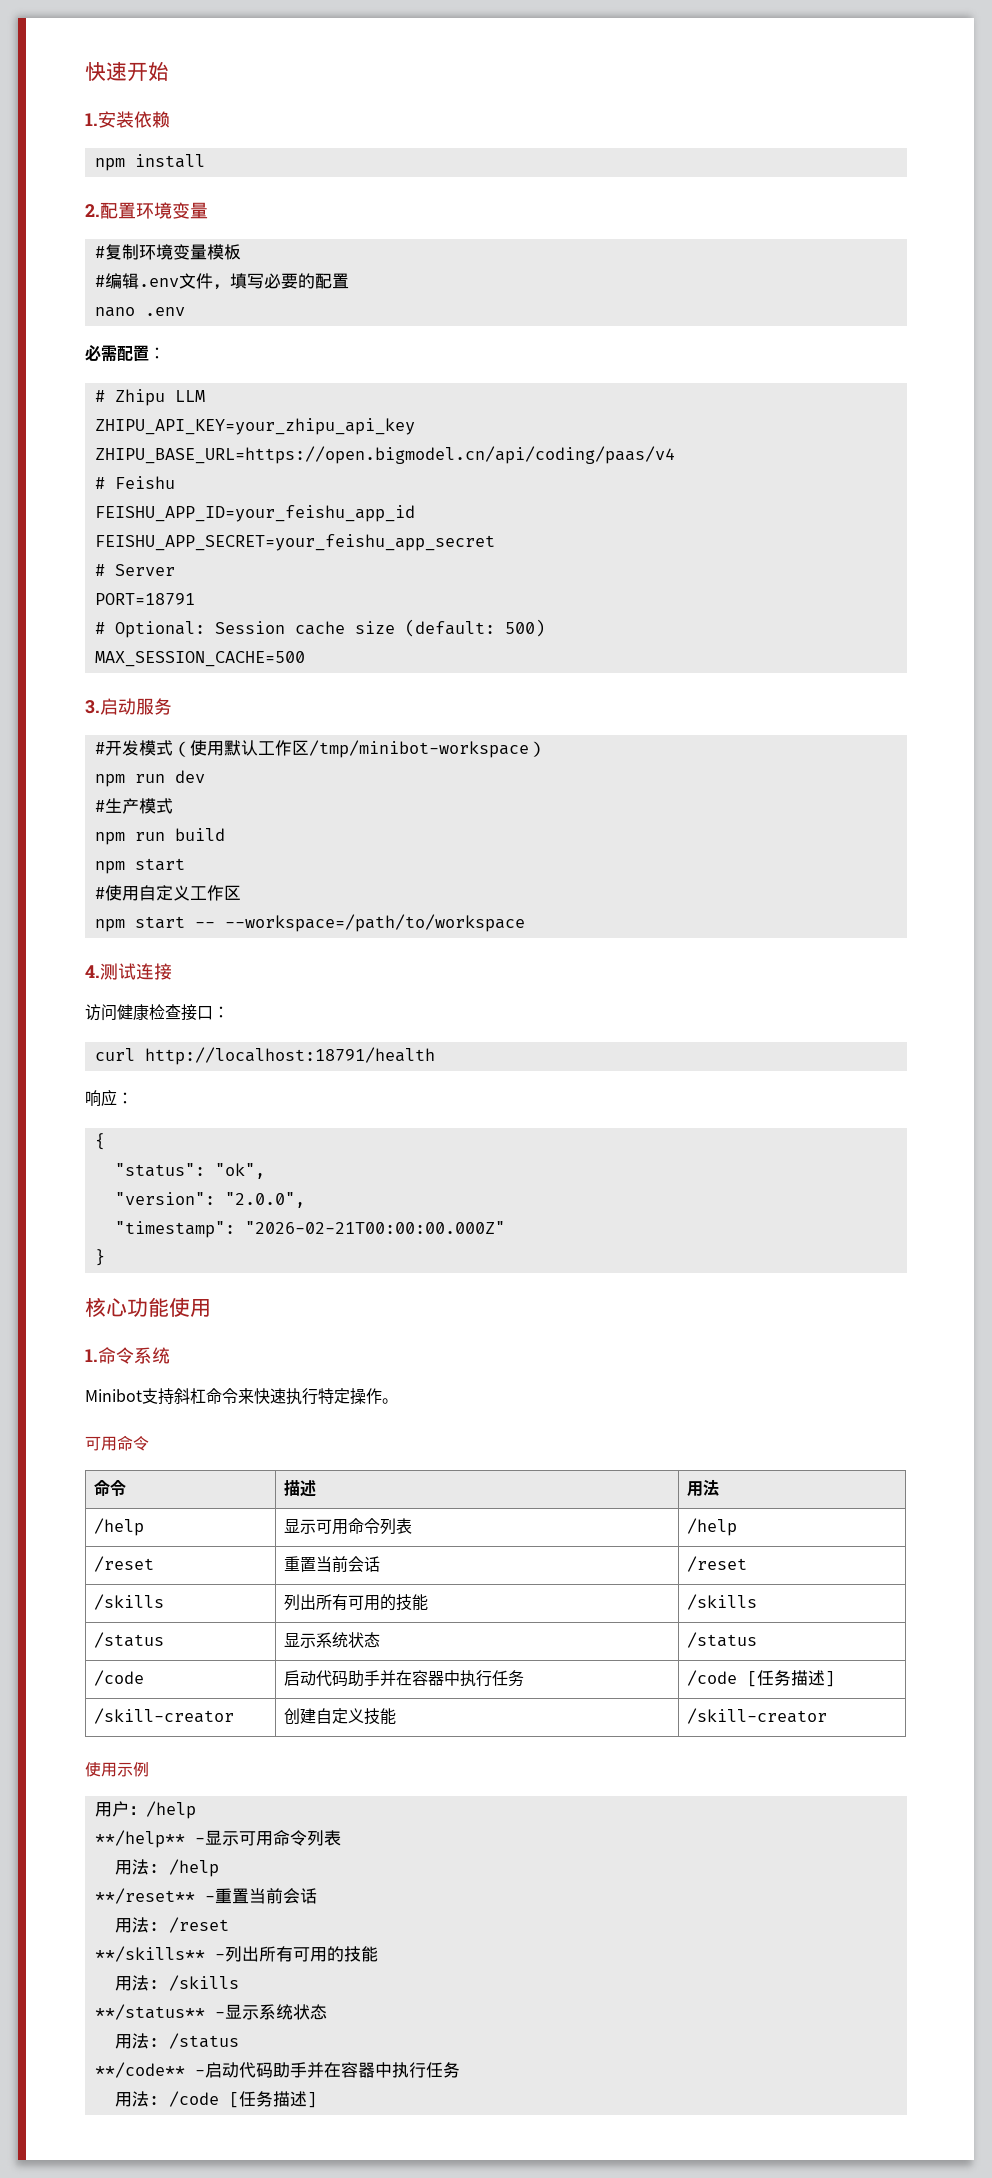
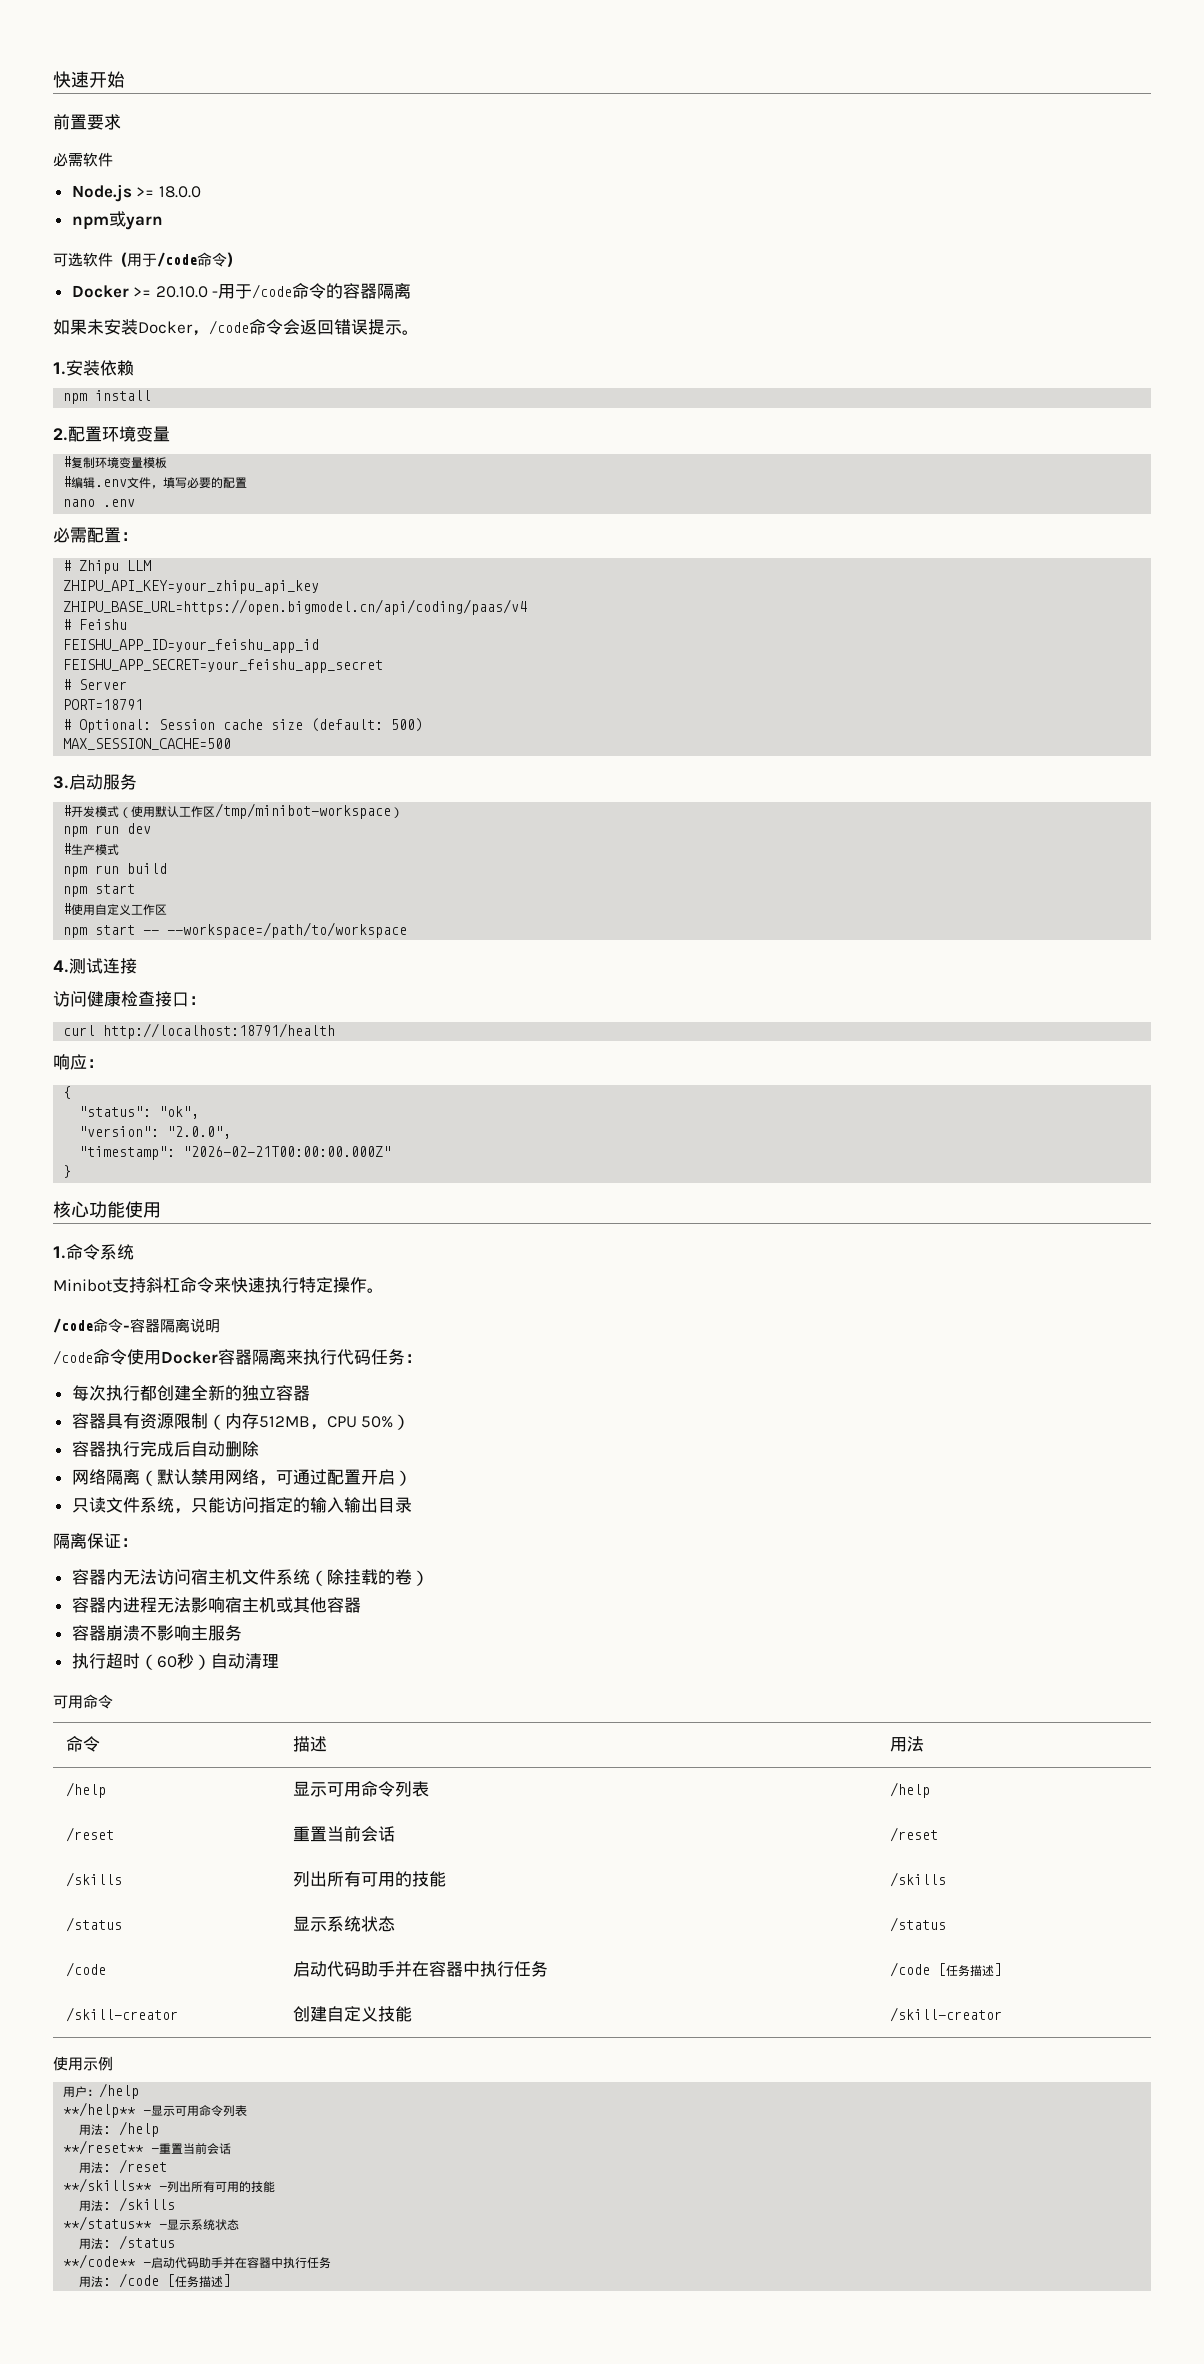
(169, 71) none -> [53,114,121,130] [53,152,113,167] [71,184,201,202] [71,211,163,230] [53,252,241,267] [71,283,412,299] [53,319,419,336] // 前置要求 // 必需软件 // Node.js >= 18.0.0 // npm或yarn // 可选软件（用于/code命令） // Docker >= 20.10.0 -用于/code命令的容器隔离 // 如果未安装Docker，/code命令会返回错误提示。
(398, 1401) none -> [53,1318,220,1333] [53,1349,422,1365] [71,1385,310,1401] [71,1413,411,1430] [71,1441,259,1457] [71,1469,412,1486] [71,1497,412,1514] [53,1533,138,1549] [71,1569,429,1586] [71,1597,361,1613] [71,1625,242,1641] [71,1653,279,1670] // /code命令-容器隔离说明 // /code命令使用Docker容器隔离来执行代码任务： // 每次执行都创建全新的独立容器 // 容器具有资源限制（内存512MB，CPU 50%） // 容器执行完成后自动删除 // 网络隔离（默认禁用网络，可通过配置开启） // 只读文件系统，只能访问指定的输入输出目录 // 隔离保证： // 容器内无法访问宿主机文件系统（除挂载的卷） // 容器内进程无法影响宿主机或其他容器 // 容器崩溃不影响主服务 // 执行超时（60秒）自动清理

